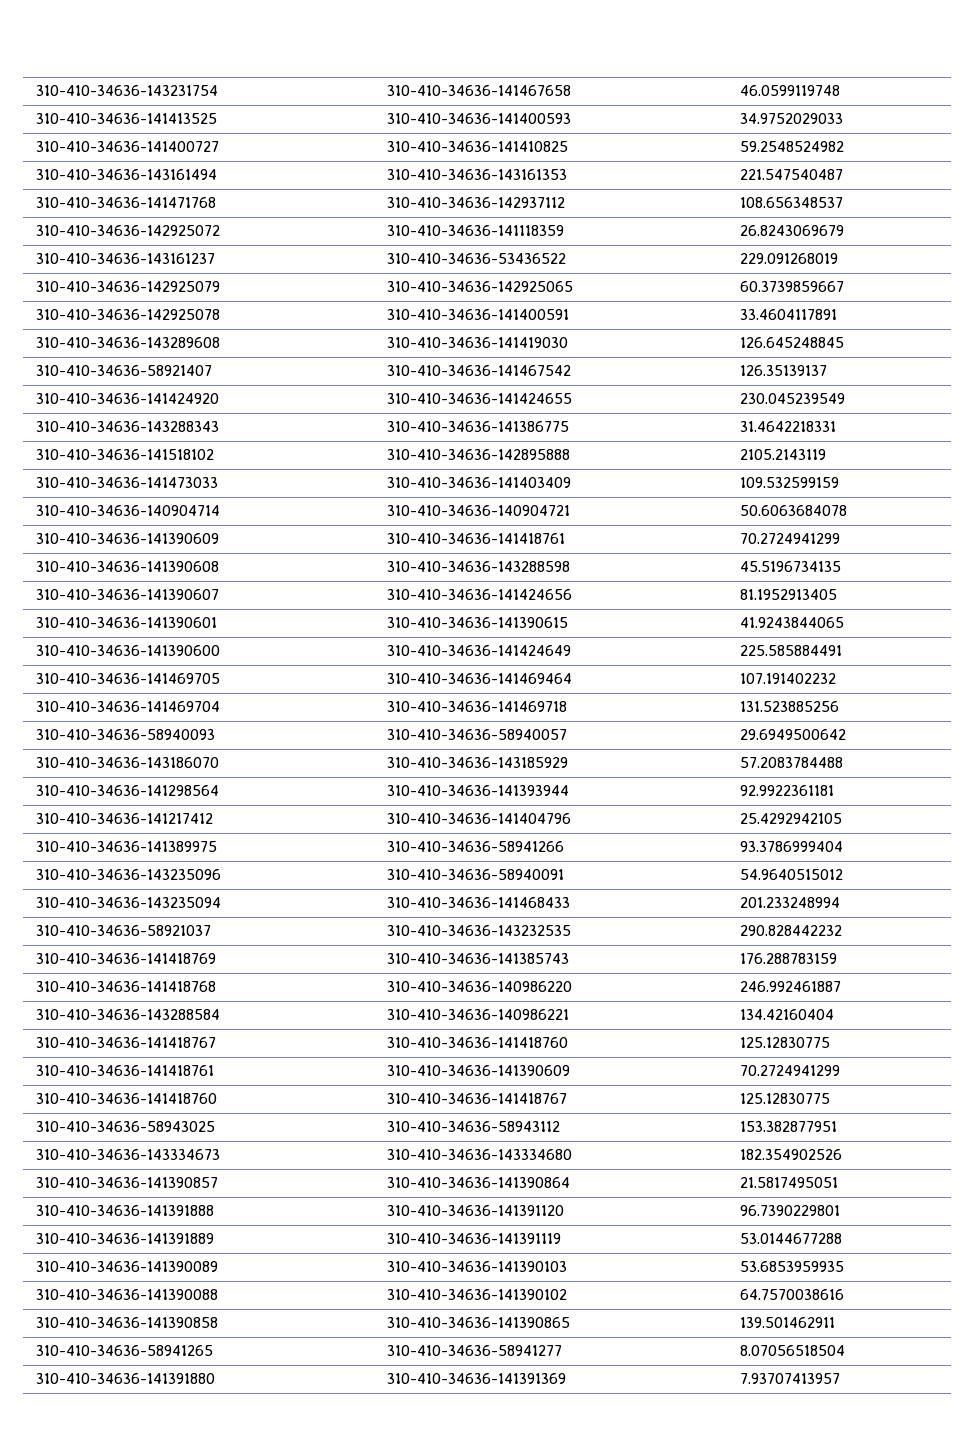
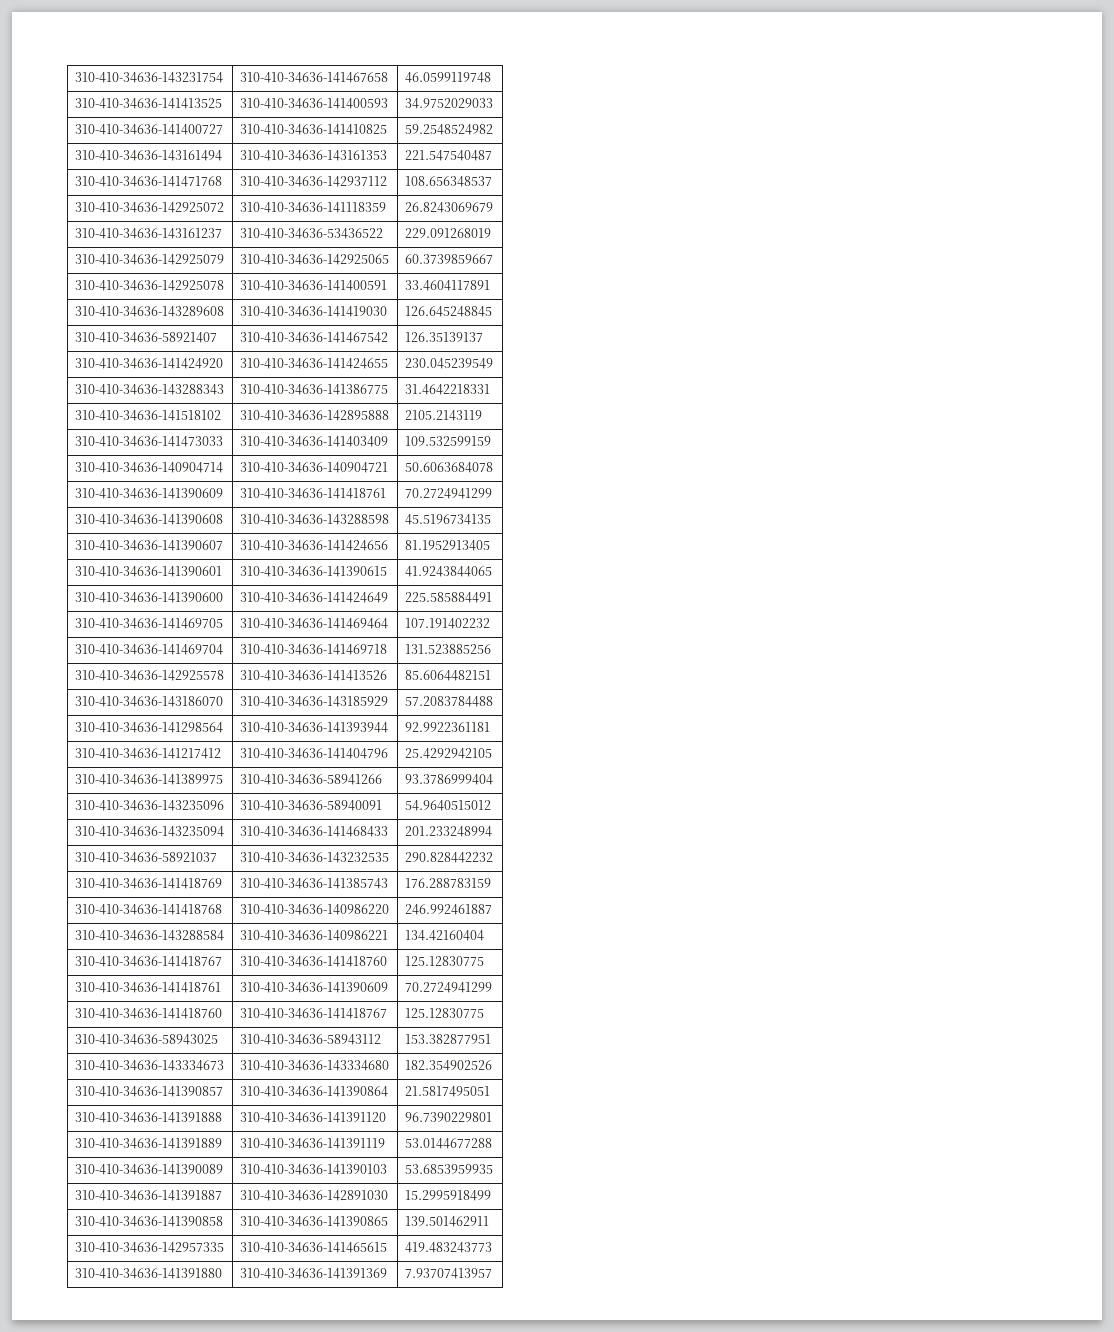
[35,729,215,740] [386,729,567,740] [739,729,846,740] 310-410-34636-58940093 | 310-410-34636-58940057 | 29.6949500642 -> [74,670,224,681] [239,670,387,681] [404,670,491,681] 310-410-34636-142925578 | 310-410-34636-141413526 | 85.6064482151
[35,1289,218,1300] [386,1289,567,1300] [739,1289,844,1300] 310-410-34636-141390088 | 310-410-34636-141390102 | 64.7570038616 -> [74,1190,222,1201] [239,1190,388,1201] [404,1190,491,1201] 310-410-34636-141391887 | 310-410-34636-142891030 | 15.2995918499
[35,1345,213,1356] [386,1345,562,1356] [739,1345,845,1356] 310-410-34636-58941265 | 310-410-34636-58941277 | 8.07056518504 -> [74,1242,224,1253] [239,1242,387,1253] [404,1242,492,1253] 310-410-34636-142957335 | 310-410-34636-141465615 | 419.483243773

